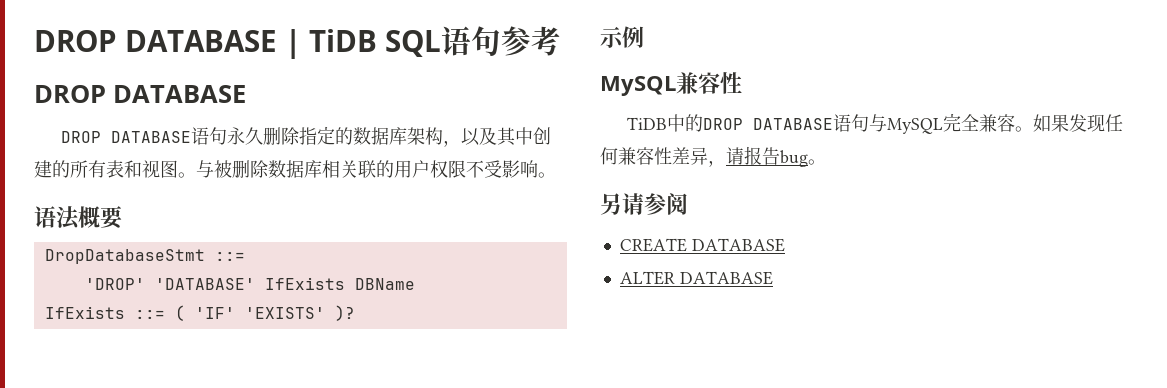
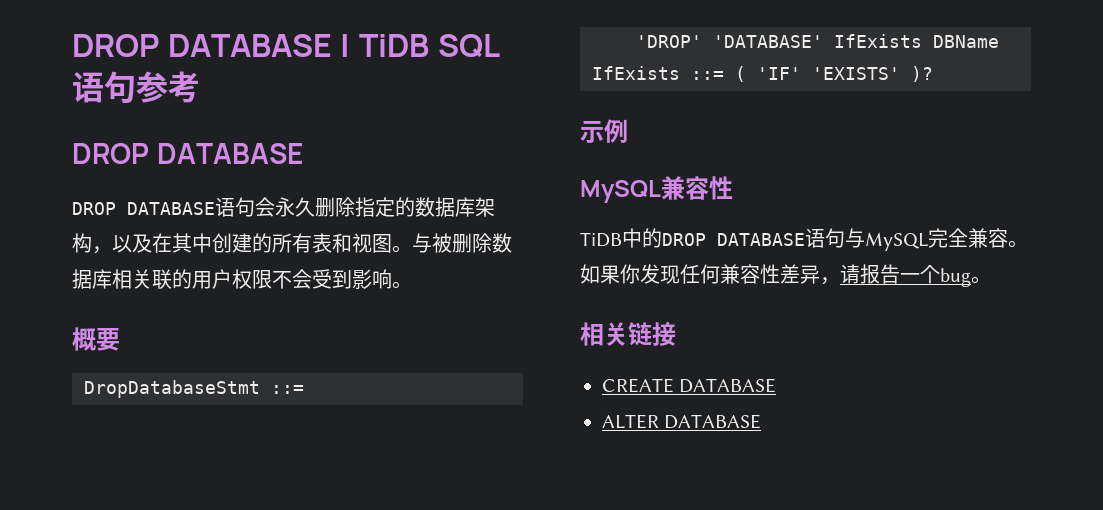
(227, 136) none -> [255,197,275,217] 会
(497, 136) none -> [152,233,172,253] 在
[484,160,502,178] 受 -> [292,269,352,289] 会受到
[34,206,80,230] 语法 -> (412, 285) none
(1069, 123) none -> [620,264,640,284] 你
(780, 156) none -> [900,265,940,284] 一个
[600,193,688,215] 另请参阅 -> [580,322,676,346] 相关链接

